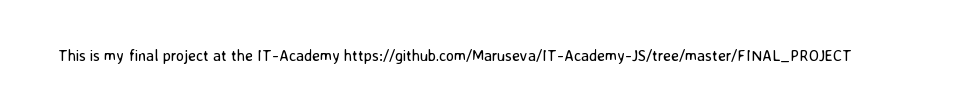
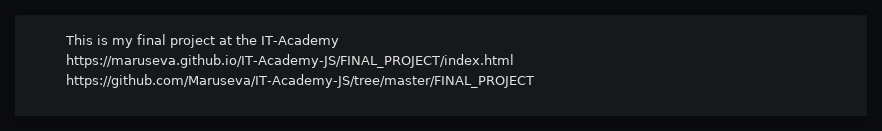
(341, 56) none -> [66,54,514,68] // https://maruseva.github.io/IT-Academy-JS/FINAL_PROJECT/index.html //

